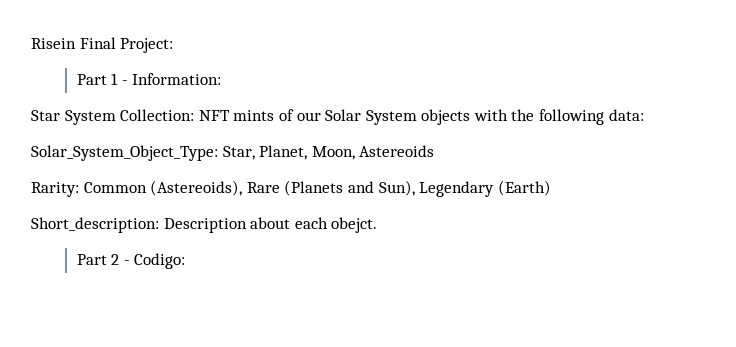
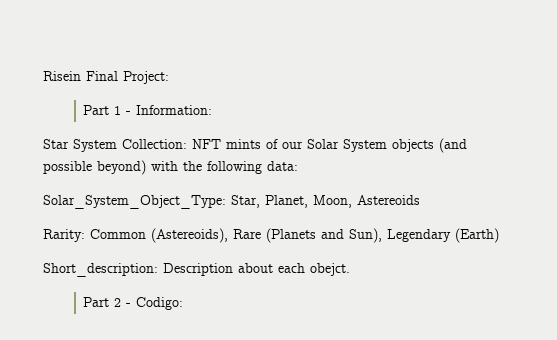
(471, 117) none -> [439,138,467,153] [43,160,146,175] (and possible beyond)

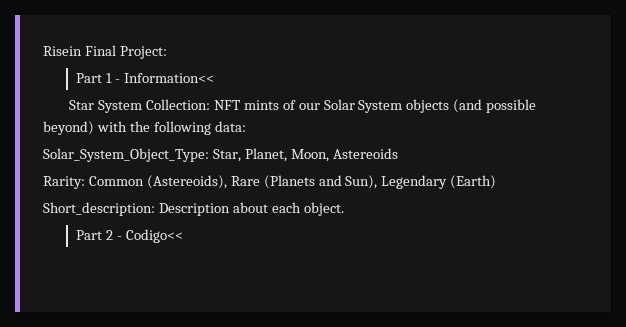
[136,105,213,115] Information: -> [123,73,214,83] Information<<
[310,263,350,276] obejct. -> [303,202,344,216] object.
[136,297,184,310] Codigo: -> [125,229,183,243] Codigo<<

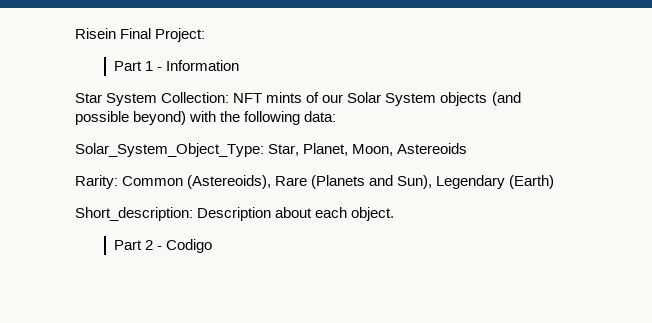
[123,73,214,83] Information<< -> [166,60,240,71] Information
[125,229,183,243] Codigo<< -> [166,239,213,253] Codigo

